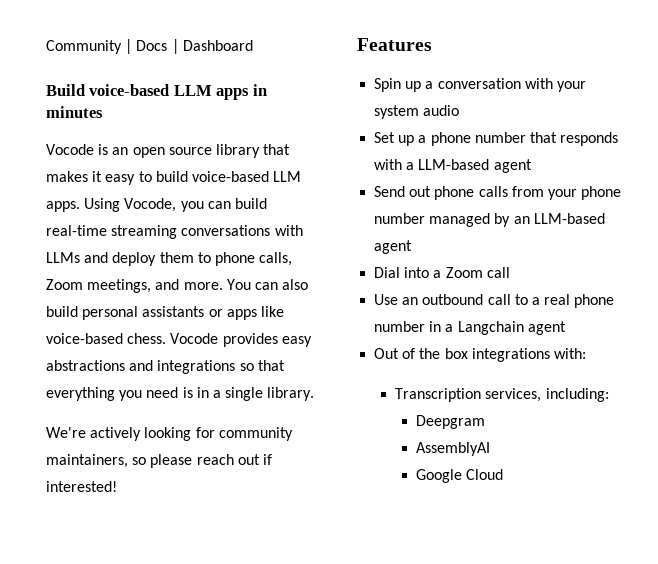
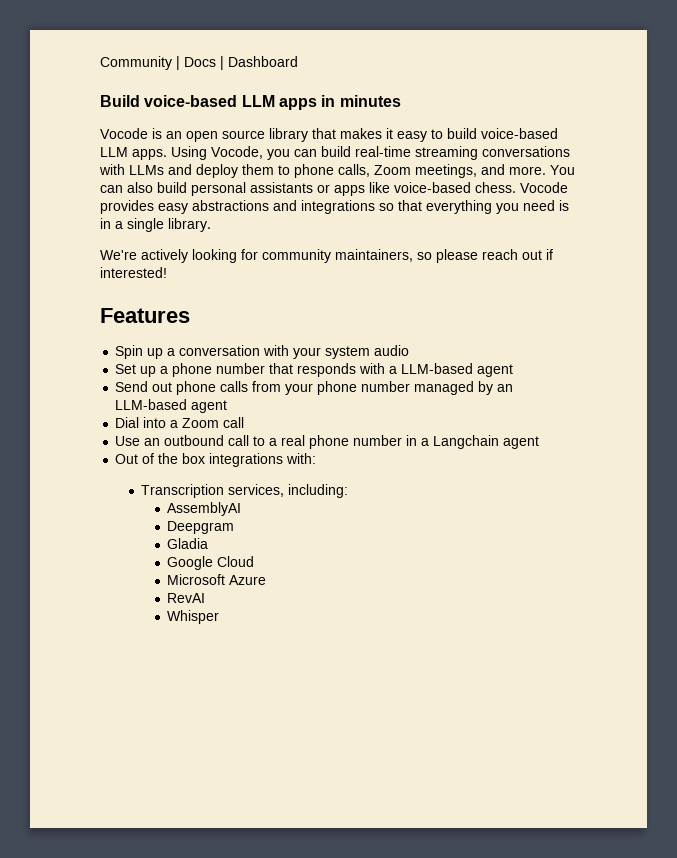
(609, 395) none -> [167,502,242,516] // AssemblyAI
[416,442,491,456] AssemblyAI -> [167,538,209,549] Gladia
(504, 474) none -> [167,574,267,585] [167,593,206,603] [167,610,220,624] // Microsoft Azure // RevAI // Whisper

